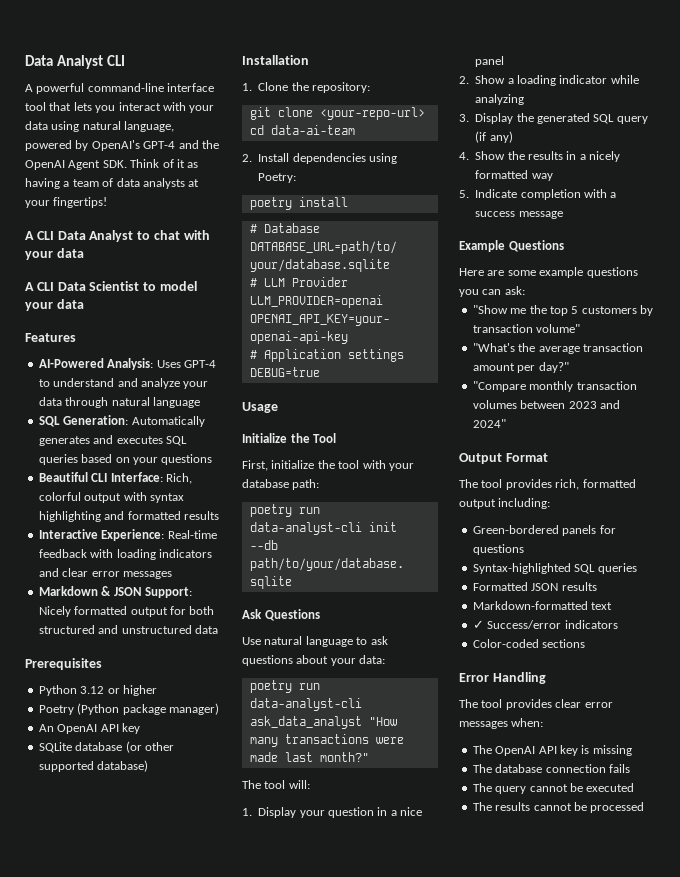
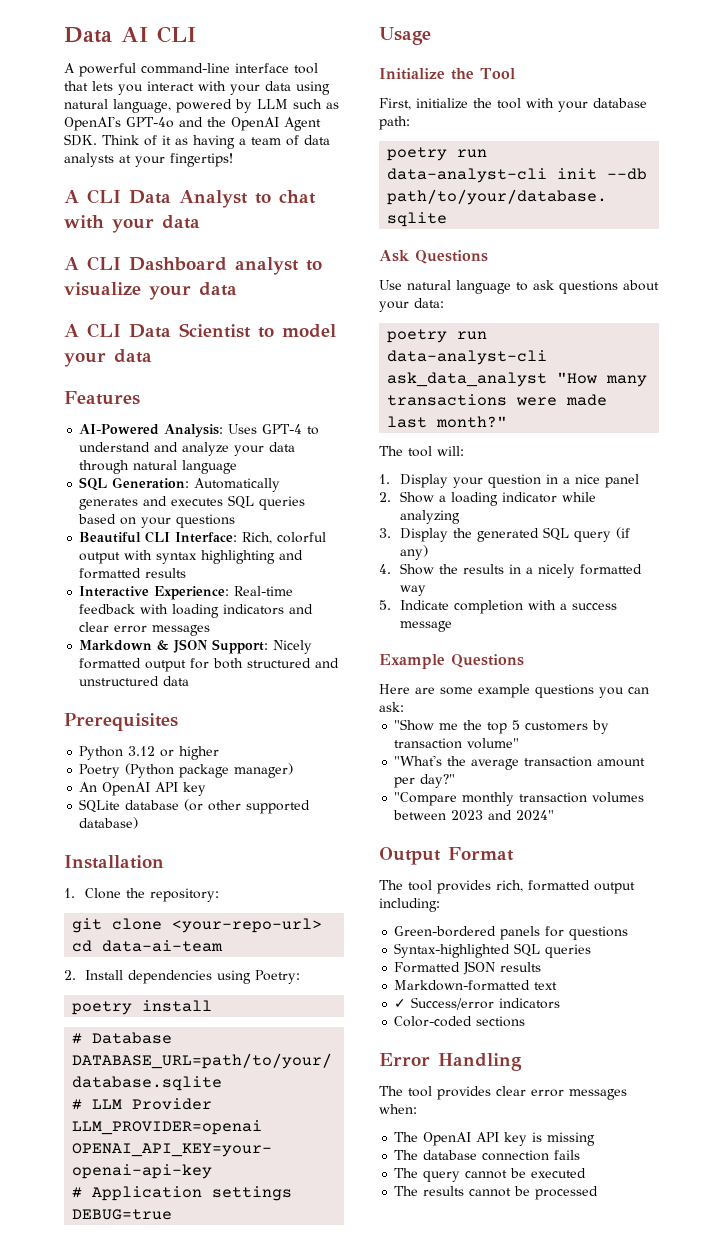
[25,55,103,69] Data Analyst -> [64,27,148,43] Data AI
[91,140,176,151] OpenAI's GPT-4 -> [257,99,339,109] [64,116,174,131] LLM such as OpenAI's GPT-4o
(84, 253) none -> [64,256,322,275] [64,282,237,300] // A CLI Dashboard analyst to visualize your data

